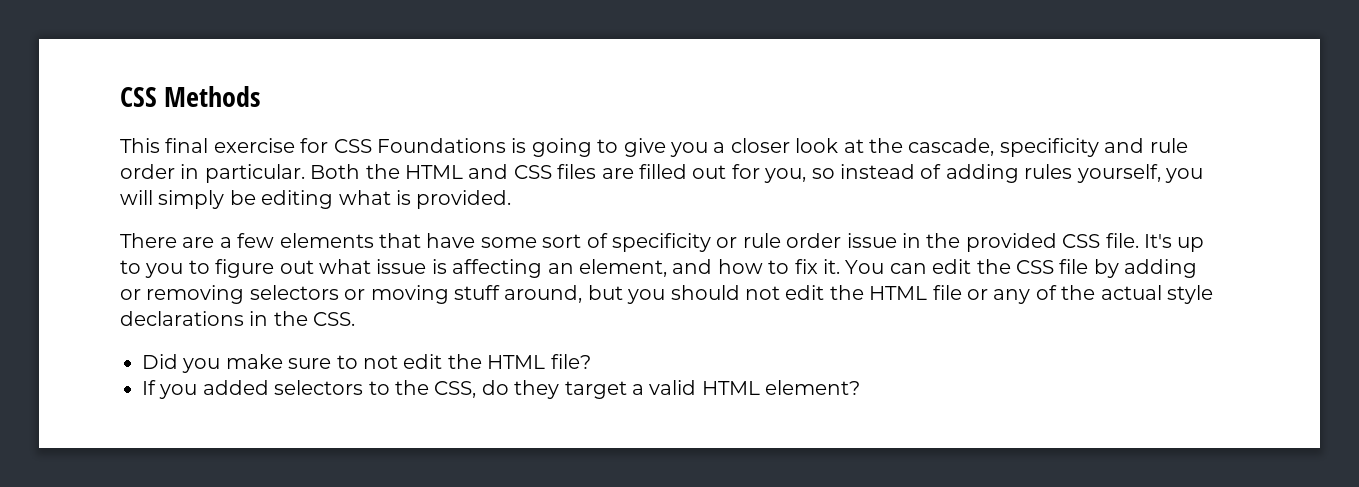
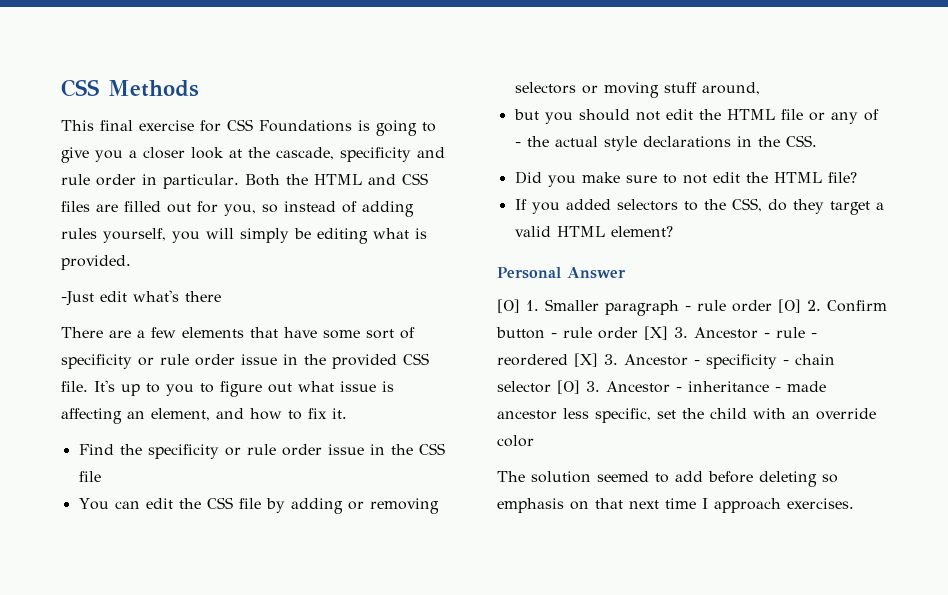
(512, 199) none -> [61,290,221,306] // -Just edit what's there
(840, 266) none -> [78,443,445,459] [78,471,101,482] // Find the specificity or rule order issue in the CSS file //
(583, 294) none -> (760, 88) //
(1057, 292) none -> [514,142,521,147] -
(861, 387) none -> [497,267,626,279] [497,299,887,316] [496,326,817,340] [497,353,835,369] [497,380,826,394] [497,408,876,423] [497,435,534,447] [497,471,838,487] [497,498,854,513] // Personal Answer // [O] 1. Smaller paragraph - rule order [O] 2. Confirm button - rule order [X] 3. Ancestor - rule - reordered [X] 3. Ancestor - specificity - chain selector [O] 3. Ancestor - inheritance - made ancestor less specific, set the child with an override color // The solution seemed to add before deleting so emphasis on that next time I approach exercises.

